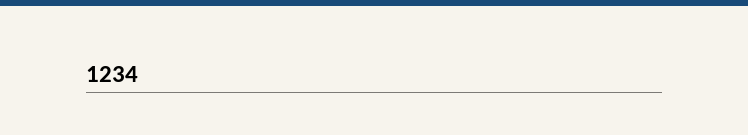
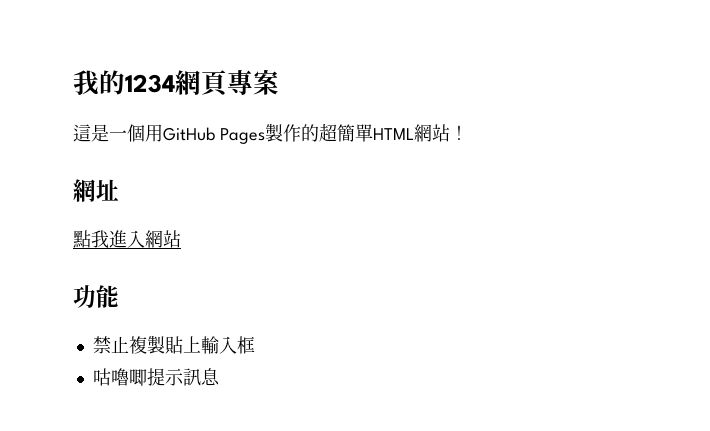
[86,66,138,82] 1234 -> [73,70,279,97] [73,123,468,144] [73,179,119,202] [73,230,181,248] [73,285,119,308] [92,335,255,354] [92,368,220,386] 我的1234網頁專案 // 這是一個用GitHub Pages製作的超簡單HTML網站！ // 網址 // 點我進入網站 // 功能 // 禁止複製貼上輸入框 // 咕嚕唧提示訊息

